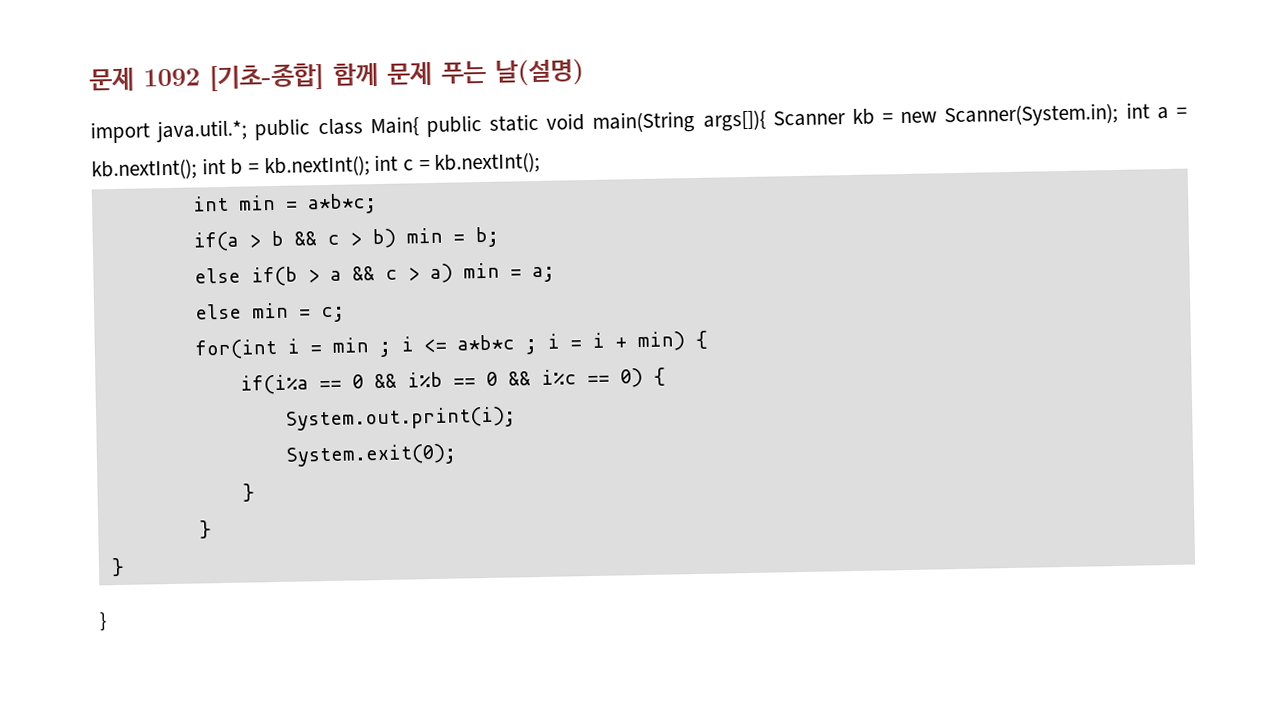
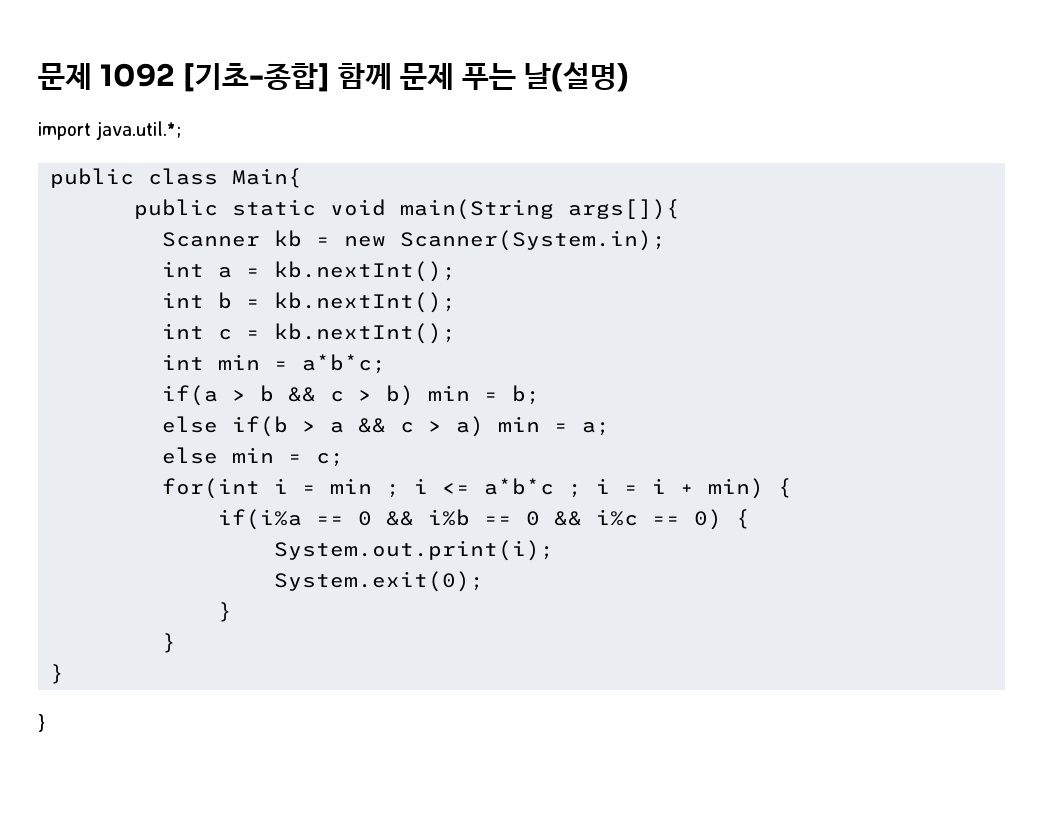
(248, 131) none -> (181, 130) //
(419, 126) none -> (302, 178) //
(766, 120) none -> (680, 209) //
(1119, 115) none -> (666, 240) //
(197, 169) none -> (456, 271) //
(370, 166) none -> (456, 302) //

